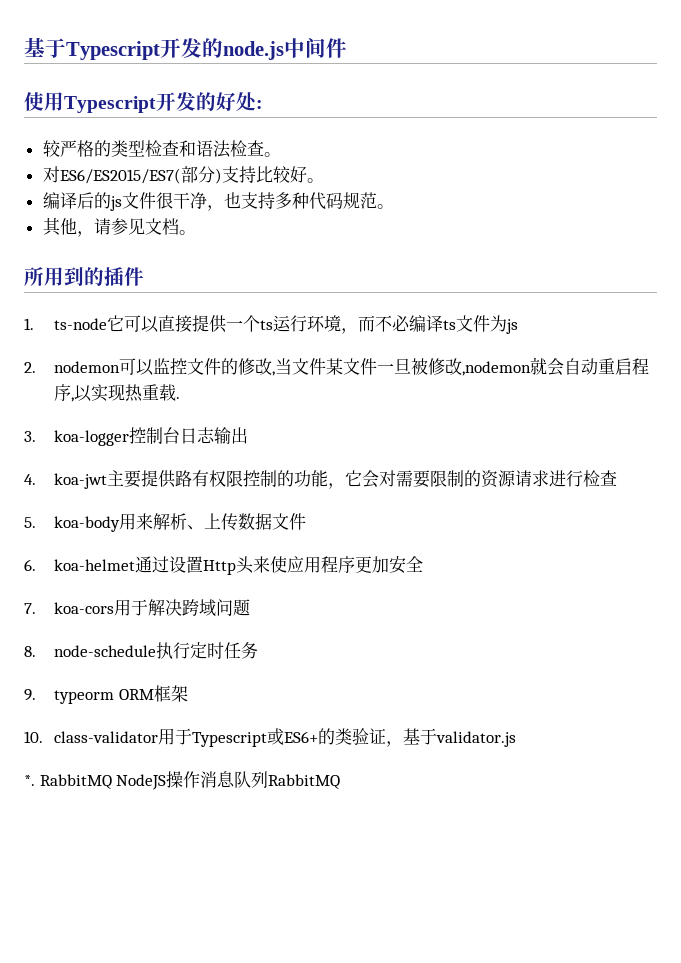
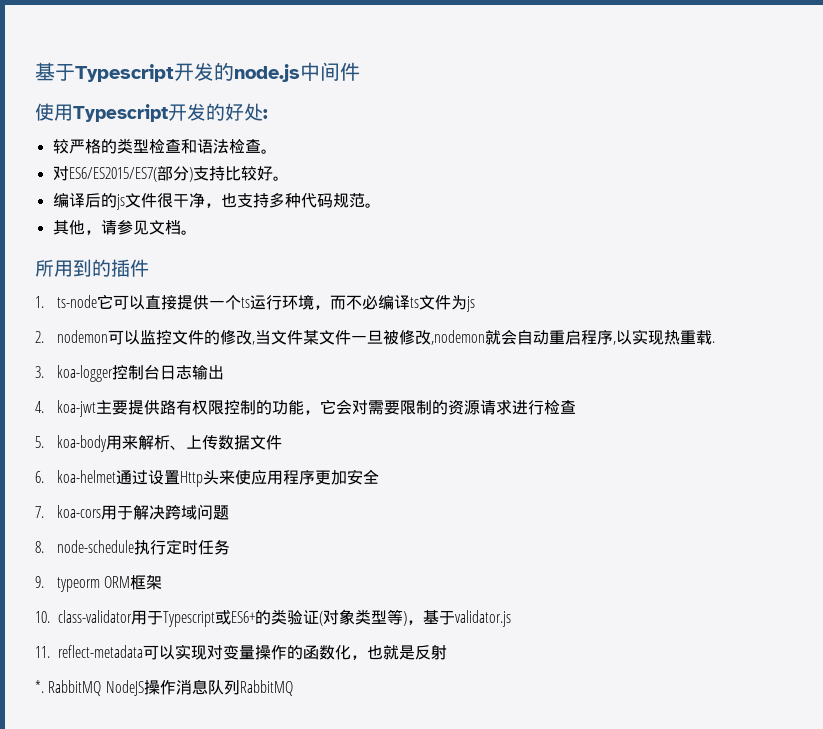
[386,728,517,747] ，基于validator.js -> [319,609,511,627] [35,644,447,660] (对象类型等)，基于validator.js // 11. reflect-metadata可以实现对变量操作的函数化，也就是反射

